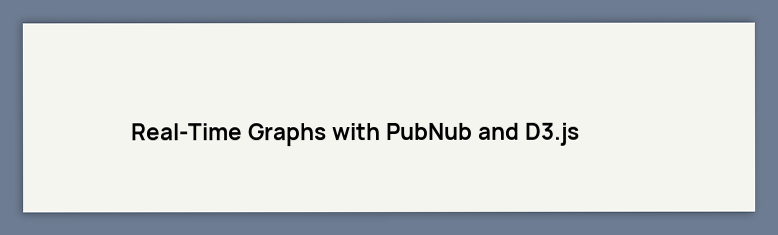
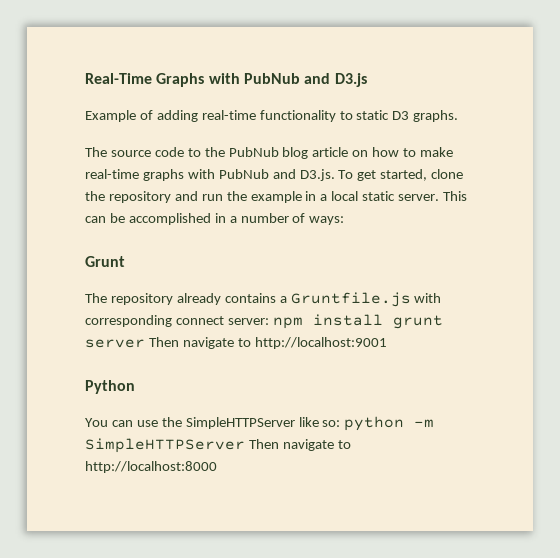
(581, 134) none -> [85,110,459,122] [85,147,454,159] [85,169,464,181] [85,191,468,203] [85,213,345,225] [85,256,125,267] [85,292,442,307] [85,314,443,329] [85,337,387,349] [85,380,135,394] [85,416,435,431] [85,438,351,453] [85,461,217,473] // Example of adding real-time functionality to static D3 graphs. // The source code to the PubNub blog article on how to make real-time graphs with PubNub and D3.js. To get started, clone the repository and run the example in a local static server. This can be accomplished in a number of ways: // Grunt // The repository already contains a Gruntfile.js with corresponding connect server: npm install grunt server Then navigate to http://localhost:9001 // Python // You can use the SimpleHTTPServer like so: python -m SimpleHTTPServer Then navigate to http://localhost:8000

